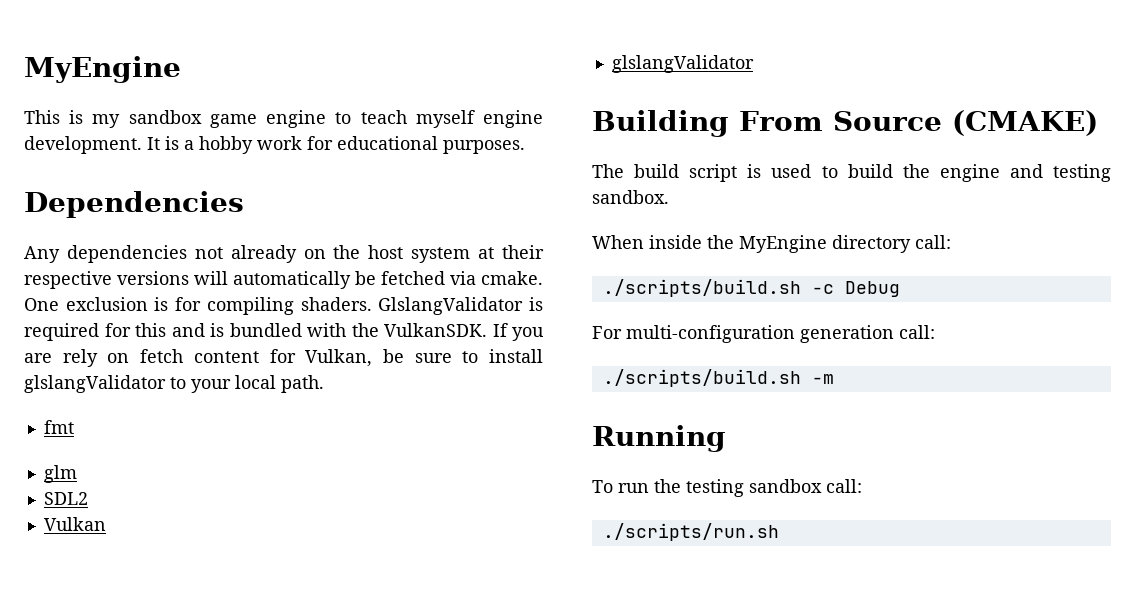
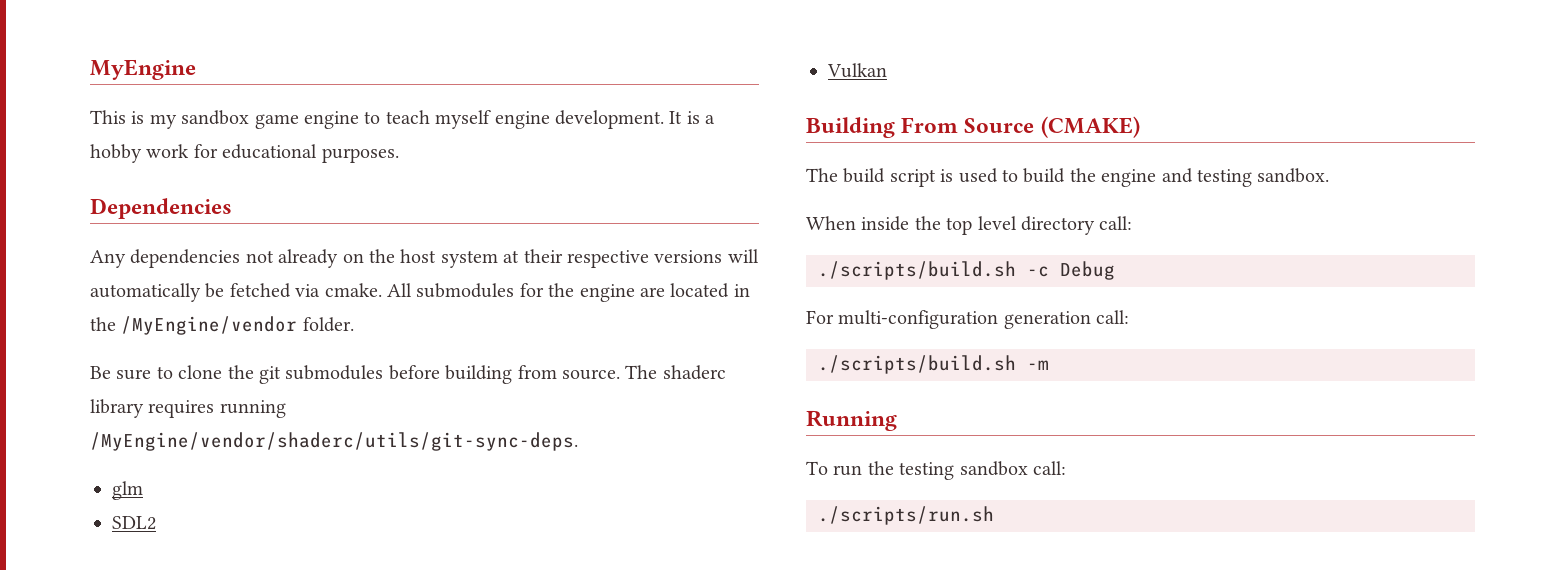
[24,297,543,315] [24,323,544,341] [24,349,543,367] [24,375,324,393] [43,420,74,434] One exclusion is for compiling shaders. GlslangValidator is required for this and is bundled with the VulkanSDK. If you are rely on fetch content for Vulkan, be sure to install glslangValidator to your local path. // fmt -> [387,283,750,302] [90,316,354,335] [90,365,726,384] [90,399,286,418] [90,432,578,451] All submodules for the engine are located in the /MyEngine/vendor folder. // Be sure to clone the git submodules before building from source. The shaderc library requires running /MyEngine/vendor/shaderc/utils/git-sync-deps.
[611,55,754,73] // glslangValidator -> (887, 70) none
[739,235,827,253] MyEngine -> [946,216,1017,235] top level

